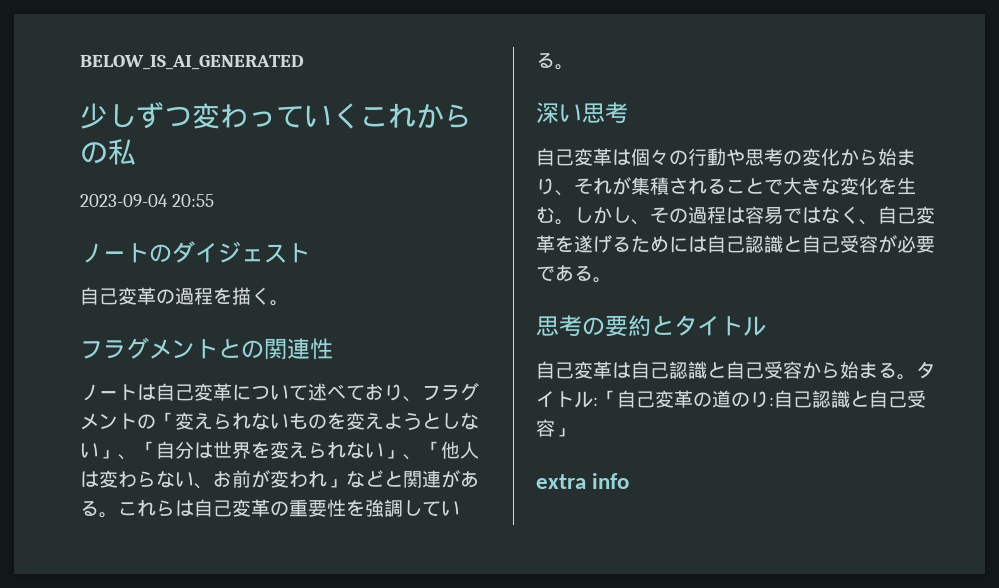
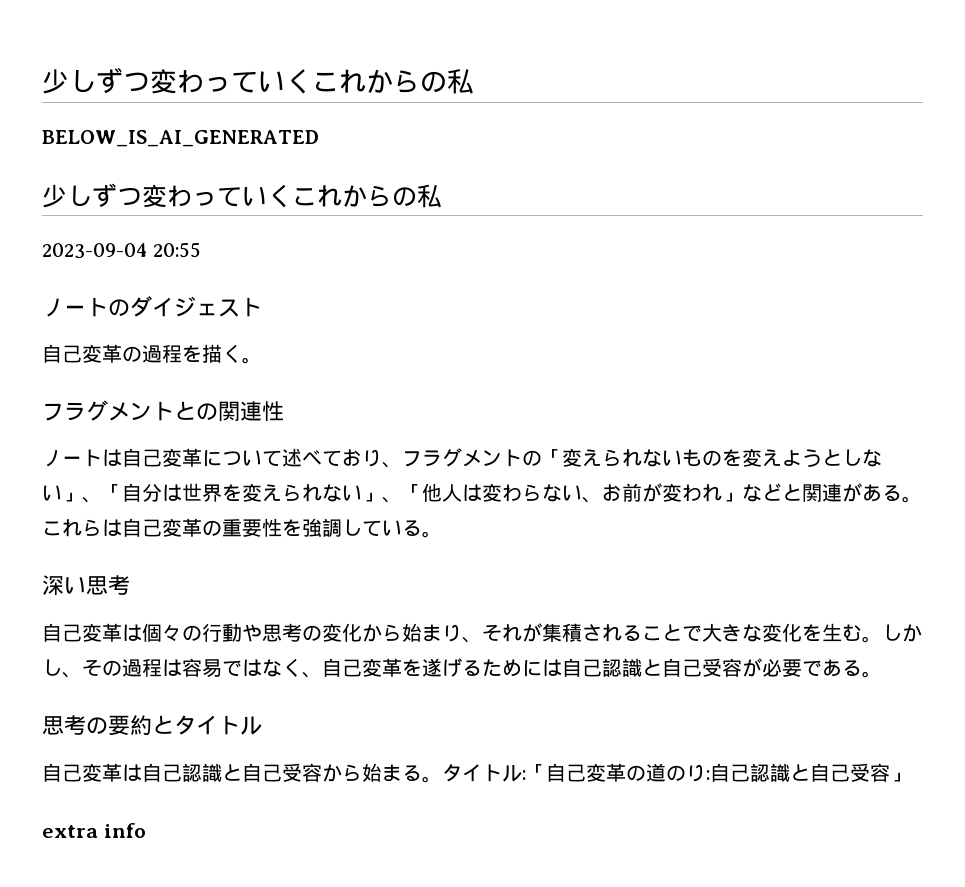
(80, 62) none -> [42,67,474,94] 少しずつ変わっていくこれからの私 //

